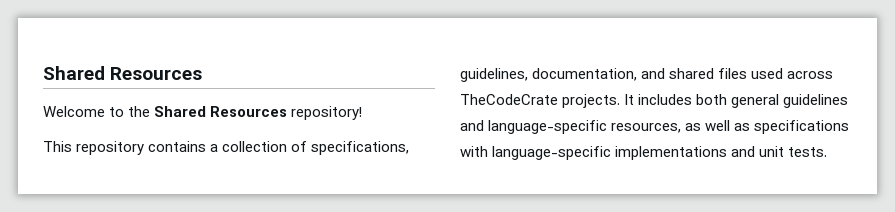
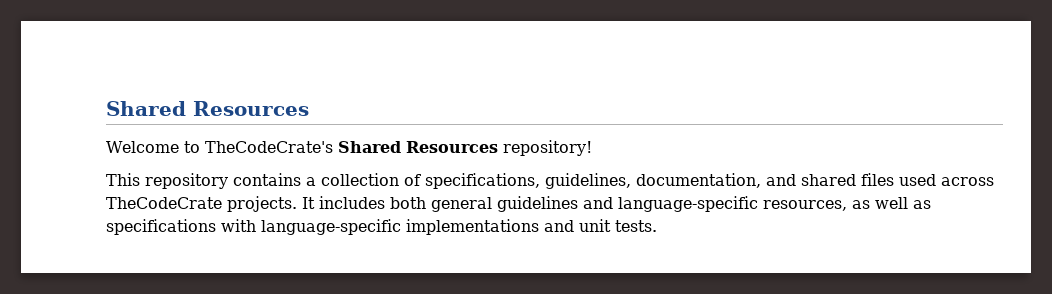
[128,106,151,117] the -> [204,141,333,153] TheCodeCrate's

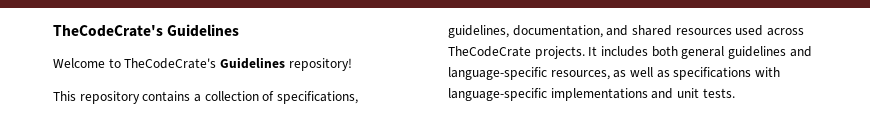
[106,101,309,116] Shared Resources -> [53,24,240,37] TheCodeCrate's Guidelines
[337,141,498,153] Shared Resources -> [219,57,285,69] Guidelines
[861,173,894,186] files -> [675,28,732,35] resources

